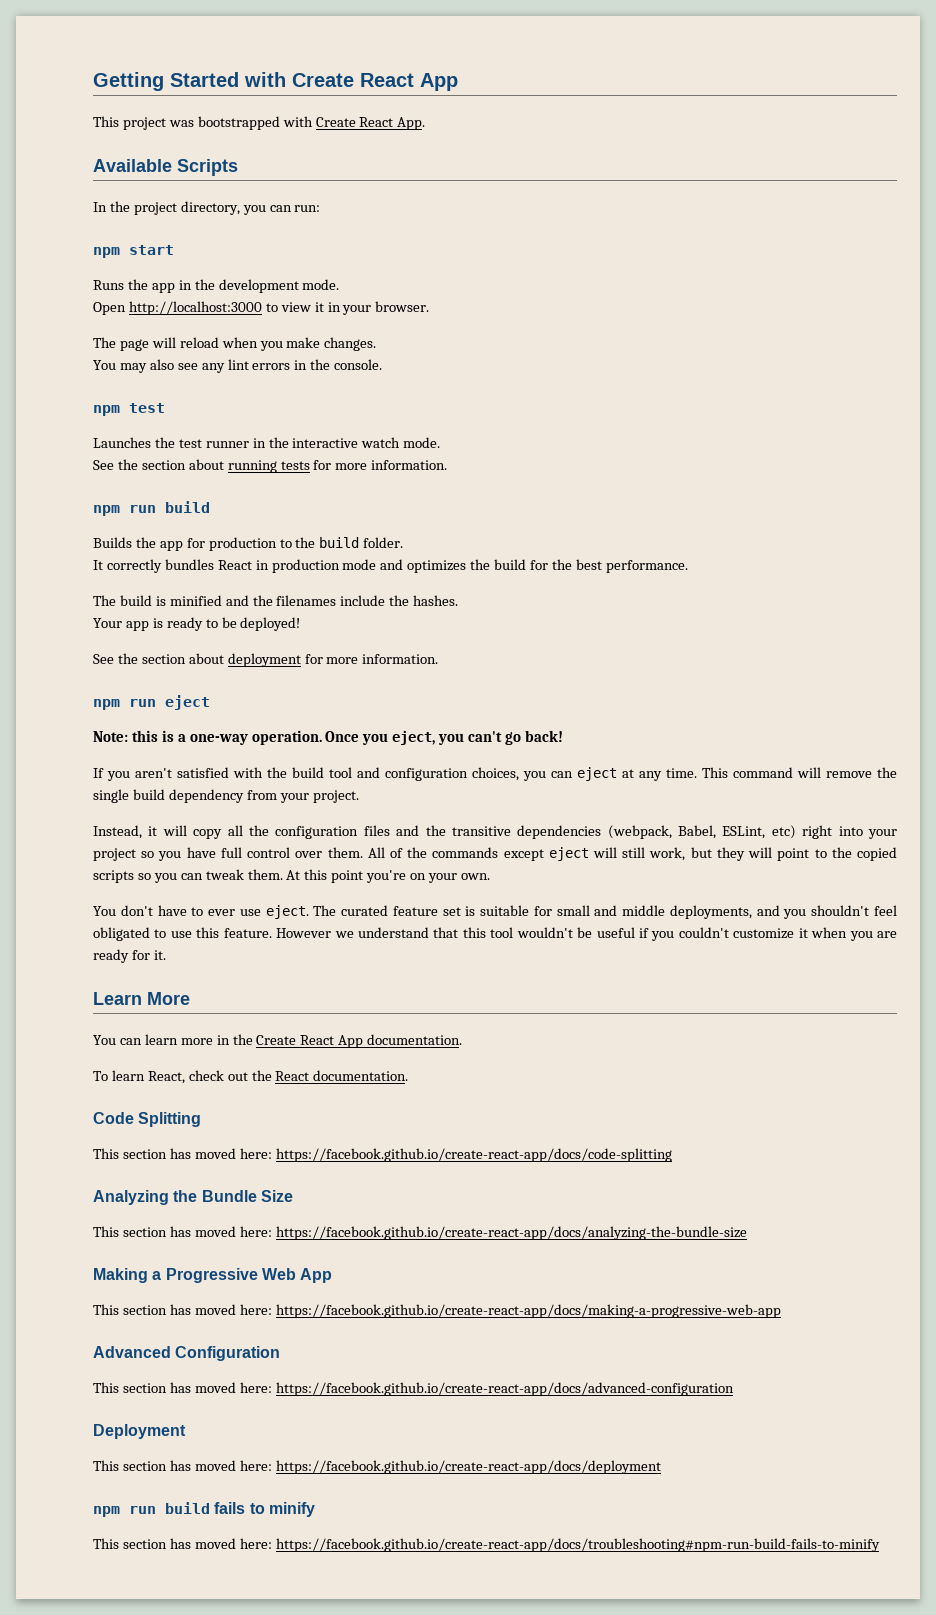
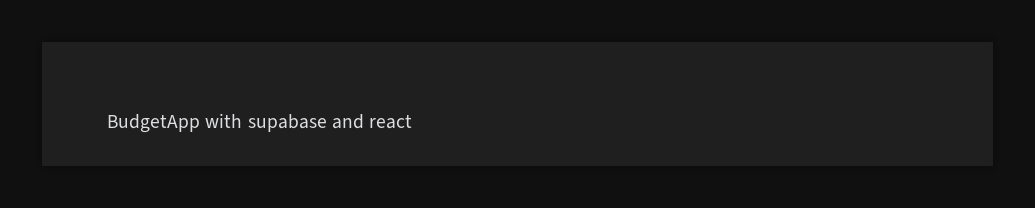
[93,72,458,91] [93,116,426,130] [93,159,238,176] [93,201,321,215] [93,245,174,258] [93,279,340,293] [93,301,430,315] [93,337,377,351] [93,359,383,373] [93,403,165,416] [93,437,441,448] [93,459,448,473] [93,501,210,516] [93,537,404,551] [93,559,688,573] [93,595,459,606] [93,617,301,631] [93,653,439,667] [93,695,210,710] [93,730,563,745] [93,767,897,781] [93,789,359,803] [93,825,898,839] [93,847,898,861] [93,869,490,883] [93,905,898,919] [93,927,898,941] [93,949,166,963] [93,992,190,1005] [93,1034,463,1048] [93,1070,409,1084] [93,1112,202,1127] [93,1148,672,1162] [93,1190,293,1205] [93,1226,747,1240] [93,1268,333,1283] [93,1304,781,1318] [93,1346,281,1361] [93,1382,734,1396] [93,1424,186,1439] [93,1460,661,1474] [93,1502,315,1517] [93,1538,880,1552] Getting Started with Create React App // This project was bootstrapped with Create React App. // Available Scripts // In the project directory, you can run: // npm start // Runs the app in the development mode. // Open http://localhost:3000 to view it in your browser. // The page will reload when you make changes. // You may also see any lint errors in the console. // npm test // Launches the test runner in the interactive watch mode. // See the section about running tests for more information. // npm run build // Builds the app for production to the build folder. // It correctly bundles React in production mode and optimizes the build for the best performance. // The build is minified and the filenames include the hashes. // Your app is ready to be deployed! // See the section about deployment for more information. // npm run eject // Note: this is a one-way operation. Once you eject, you can't go back! // If you aren't satisfied with the build tool and configuration choices, you can eject at any time. This command will remove the single build dependency from your project. // Instead, it will copy all the configuration files and the transitive dependencies (webpack, Babel, ESLint, etc) right into your project so you have full control over them. All of the commands except eject will still work, but they will point to the copied scripts so you can tweak them. At this point you're on your own. // You don't have to ever use eject. The curated feature set is suitable for small and middle deployments, and you shouldn't feel obligated to use this feature. However we understand that this tool wouldn't be useful if you couldn't customize it when you are ready for it. // Learn More // You can learn more in the Create React App documentation. // To learn React, check out the React documentation. // Code Splitting // This section has moved here: https://facebook.github.io/create-react-app/docs/code-splitting // Analyzing the Bundle Size // This section has moved here: https://facebook.github.io/create-react-app/docs/analyzing-the-bundle-size // Making a Progressive Web App // This section has moved here: https://facebook.github.io/create-react-app/docs/making-a-progressive-web-app // Advanced Configuration // This section has moved here: https://facebook.github.io/create-react-app/docs/advanced-configuration // Deployment // This section has moved here: https://facebook.github.io/create-react-app/docs/deployment // npm run build fails to minify // This section has moved here: https://facebook.github.io/create-react-app/docs/troubleshooting#npm-run-build-fails-to-minify -> [107,113,413,133] BudgetApp with supabase and react

